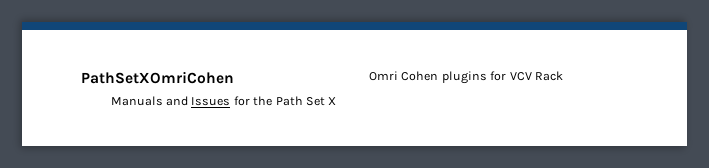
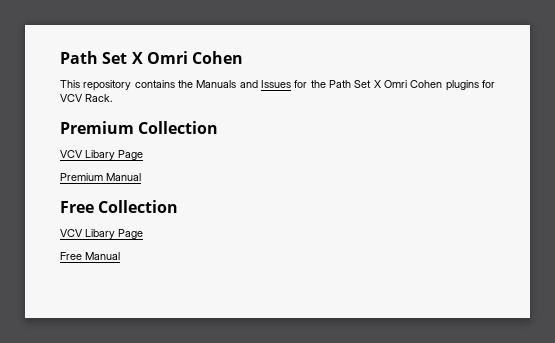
[81,71,234,84] PathSetXOmriCohen // -> [60,51,244,64] [60,80,193,91] Path Set X Omri Cohen // This repository contains the
[534,71,563,81] Rack -> [85,94,112,102] [60,121,219,134] [60,150,143,160] [60,173,141,181] [60,200,179,213] [60,229,143,239] [60,252,120,260] Rack. // Premium Collection // VCV Libary Page // Premium Manual // Free Collection // VCV Libary Page // Free Manual

